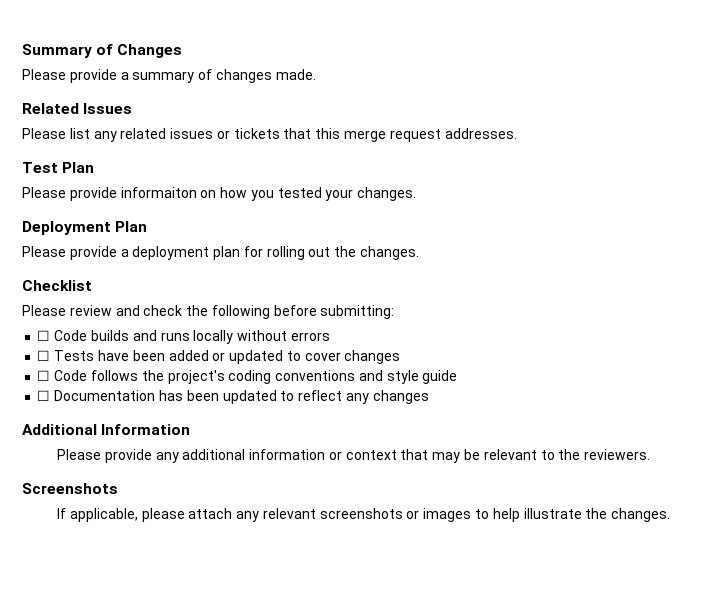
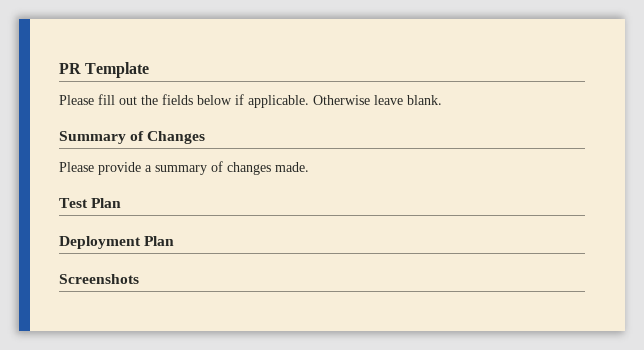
(22, 51) none -> [59,62,150,78] [59,94,442,108] PR Template // Please fill out the fields below if applicable. Otherwise leave blank. //
[22,103,133,114] [22,128,517,142] [22,162,95,173] [22,187,417,201] [22,221,148,235] [22,246,420,260] [22,280,92,291] [22,305,395,319] [37,330,330,344] [37,350,401,364] [37,370,458,384] [37,390,429,404] [22,424,191,435] [56,449,651,463] [22,483,118,494] [56,508,671,522] Related Issues // Please list any related issues or tickets that this merge request addresses. // Test Plan // Please provide informaiton on how you tested your changes. // Deployment Plan // Please provide a deployment plan for rolling out the changes. // Checklist // Please review and check the following before submitting: // ☐ Code builds and runs locally without errors // ☐ Tests have been added or updated to cover changes // ☐ Code follows the project's coding conventions and style guide // ☐ Documentation has been updated to reflect any changes // Additional Information // Please provide any additional information or context that may be relevant to the reviewers. // Screenshots // If applicable, please attach any relevant screenshots or images to help illustrate the changes. -> [59,198,122,208] [59,236,175,249] [59,274,139,284] Test Plan // Deployment Plan // Screenshots

